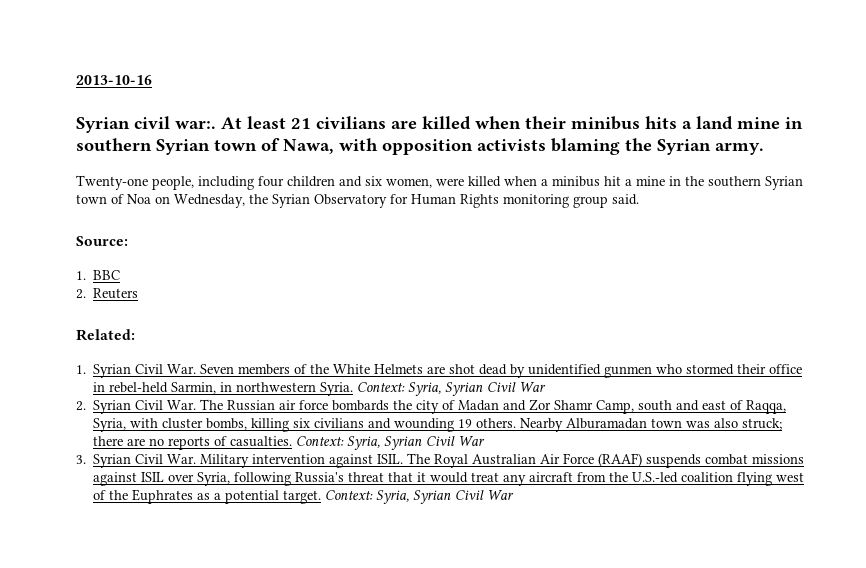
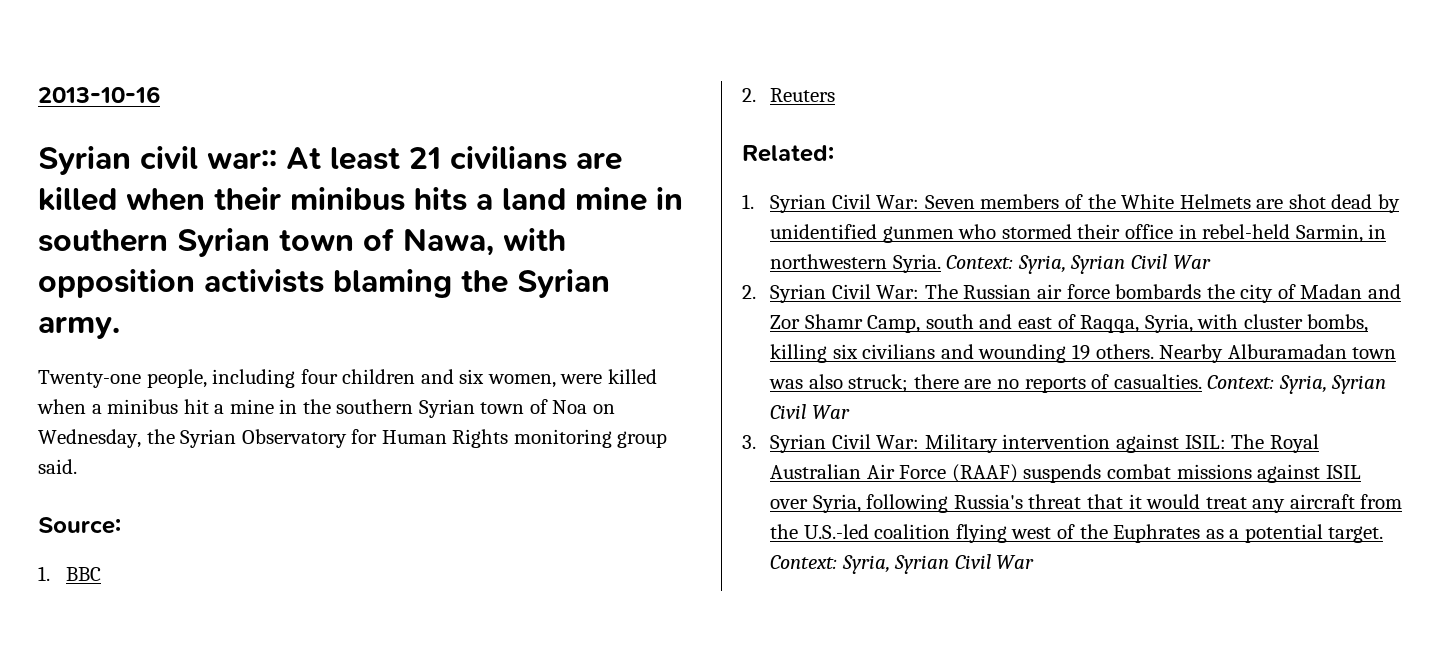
[175,121,216,129] war:. -> [207,150,277,169] war::
[167,364,197,374] War. -> [876,195,920,209] War:
[167,400,197,410] War. -> [876,285,920,299] War:
[167,454,197,464] War. -> [876,435,920,449] War:
[377,454,404,464] ISIL. -> [1184,435,1226,449] ISIL:

